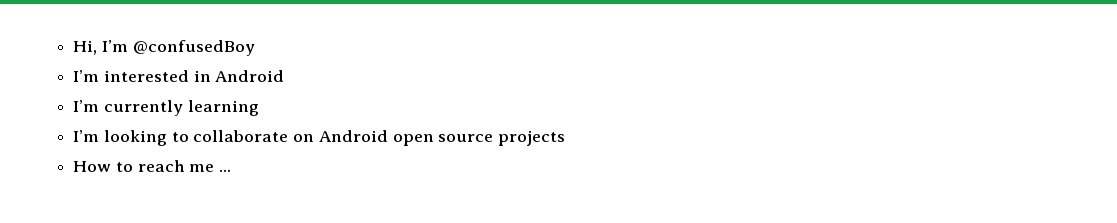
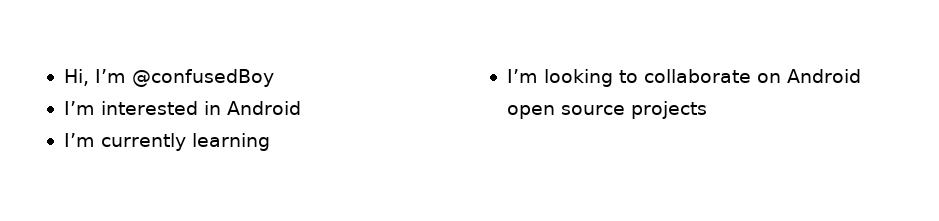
[73,160,232,172] // How to reach me ... -> (707, 110) none

